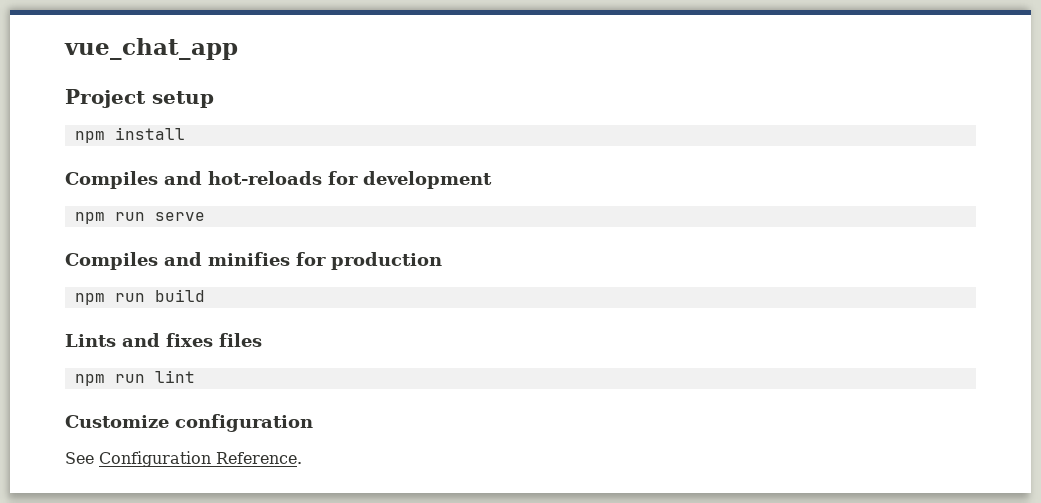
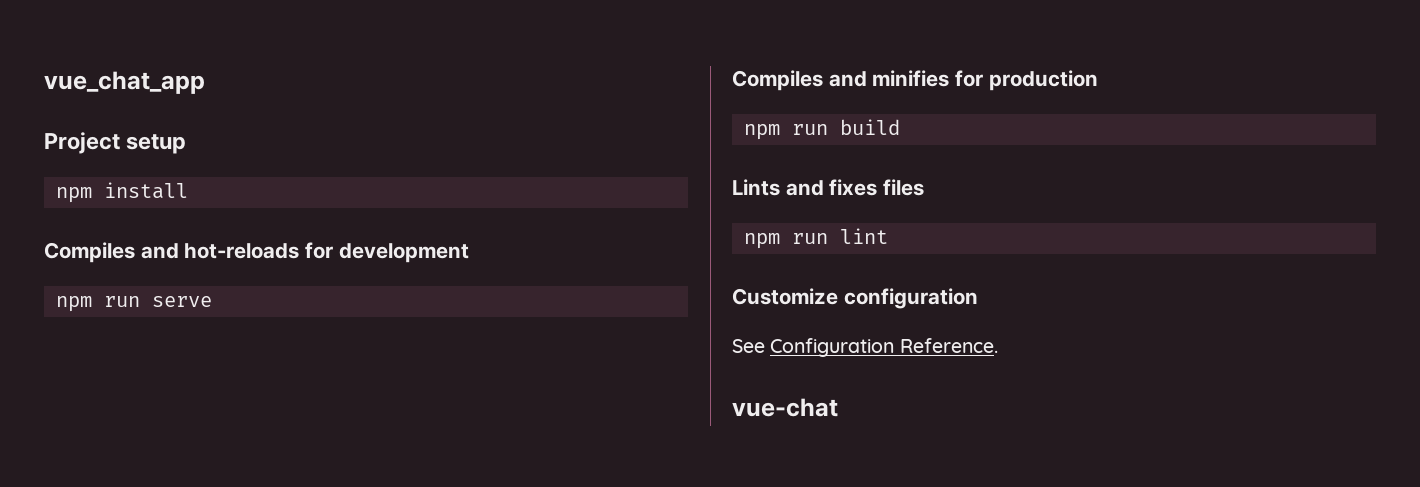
(302, 458) none -> [732,398,838,417] // vue-chat

